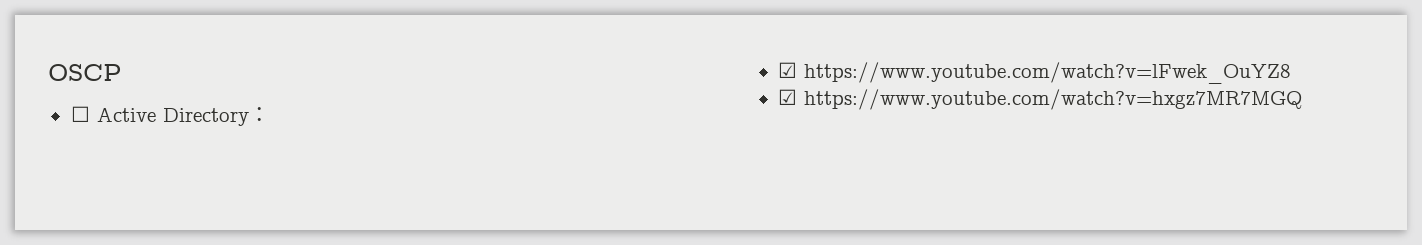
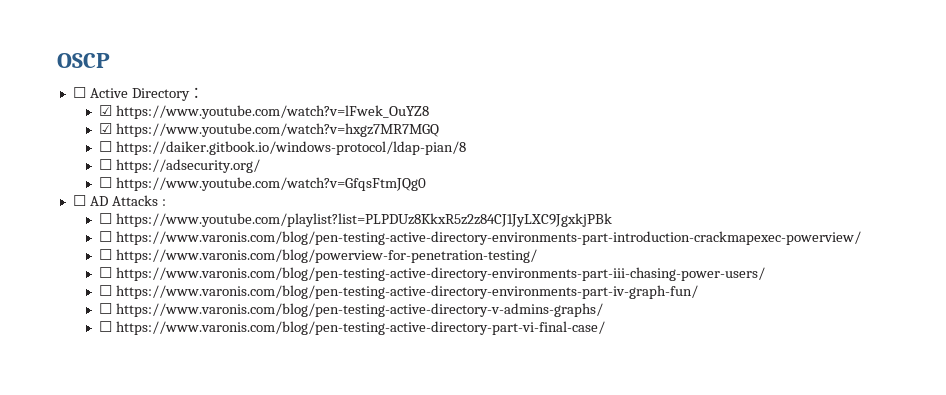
(1303, 99) none -> [98,141,466,155] [98,159,260,173] [98,177,426,191] [72,195,166,206] [98,213,612,227] [98,231,861,245] [98,249,537,263] [98,267,765,281] [98,285,698,299] [98,303,603,317] [98,321,605,335] // ☐ https://daiker.gitbook.io/windows-protocol/ldap-pian/8 // ☐ https://adsecurity.org/ // ☐ https://www.youtube.com/watch?v=GfqsFtmJQg0 // ☐ AD Attacks : // ☐ https://www.youtube.com/playlist?list=PLPDUz8KkxR5z2z84CJ1JyLXC9JgxkjPBk // ☐ https://www.varonis.com/blog/pen-testing-active-directory-environments-part-introduction-crackmapexec-powerview/ // ☐ https://www.varonis.com/blog/powerview-for-penetration-testing/ // ☐ https://www.varonis.com/blog/pen-testing-active-directory-environments-part-iii-chasing-power-users/ // ☐ https://www.varonis.com/blog/pen-testing-active-directory-environments-part-iv-graph-fun/ // ☐ https://www.varonis.com/blog/pen-testing-active-directory-v-admins-graphs/ // ☐ https://www.varonis.com/blog/pen-testing-active-directory-part-vi-final-case/

